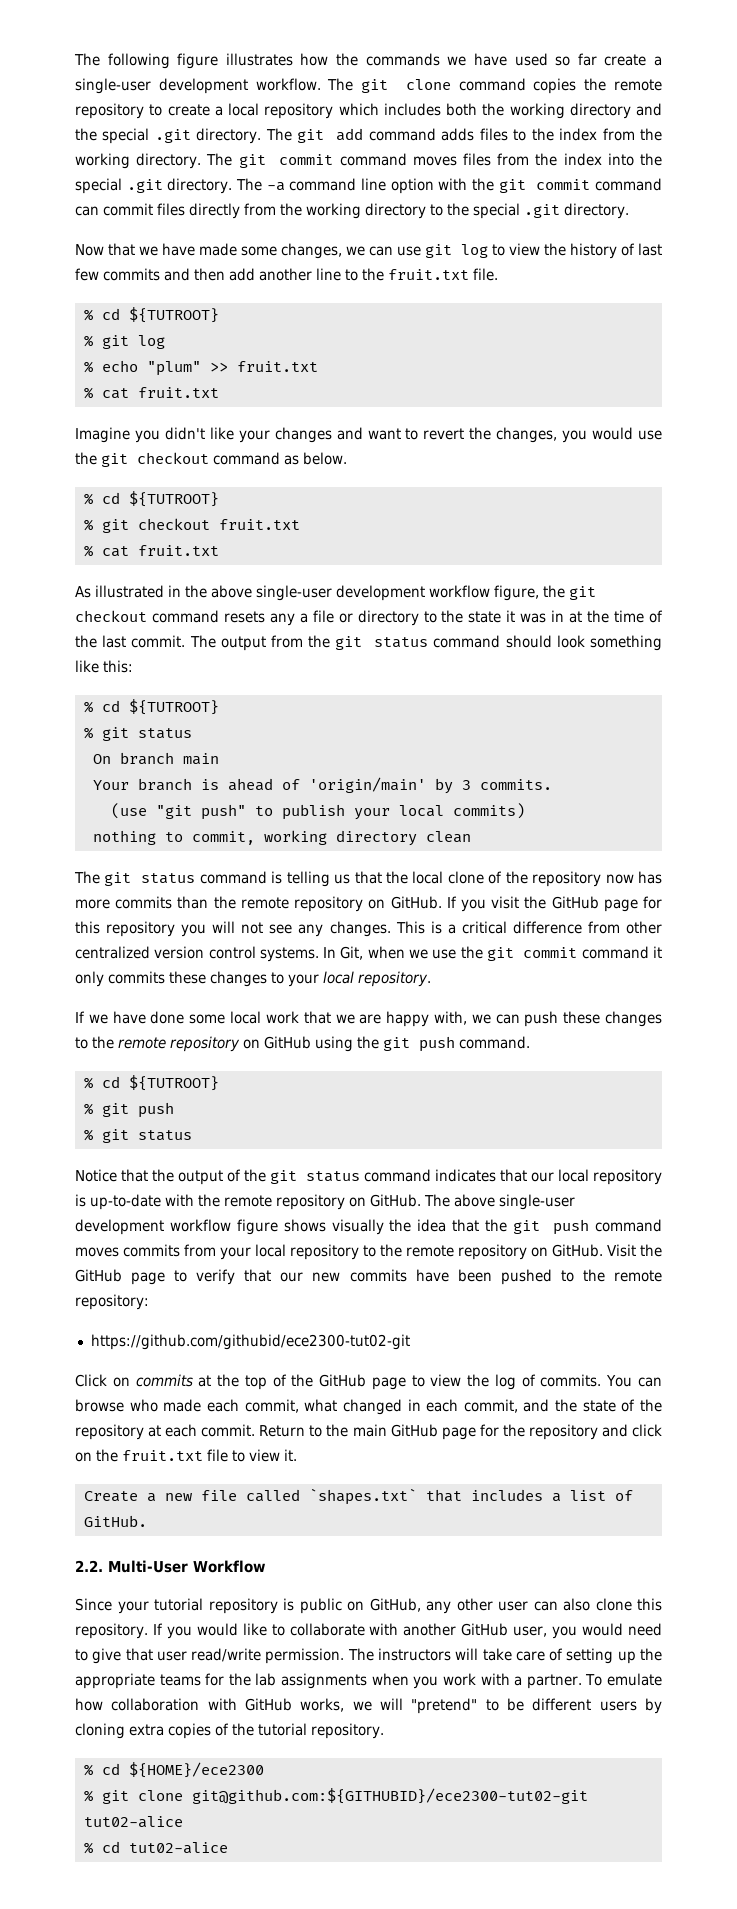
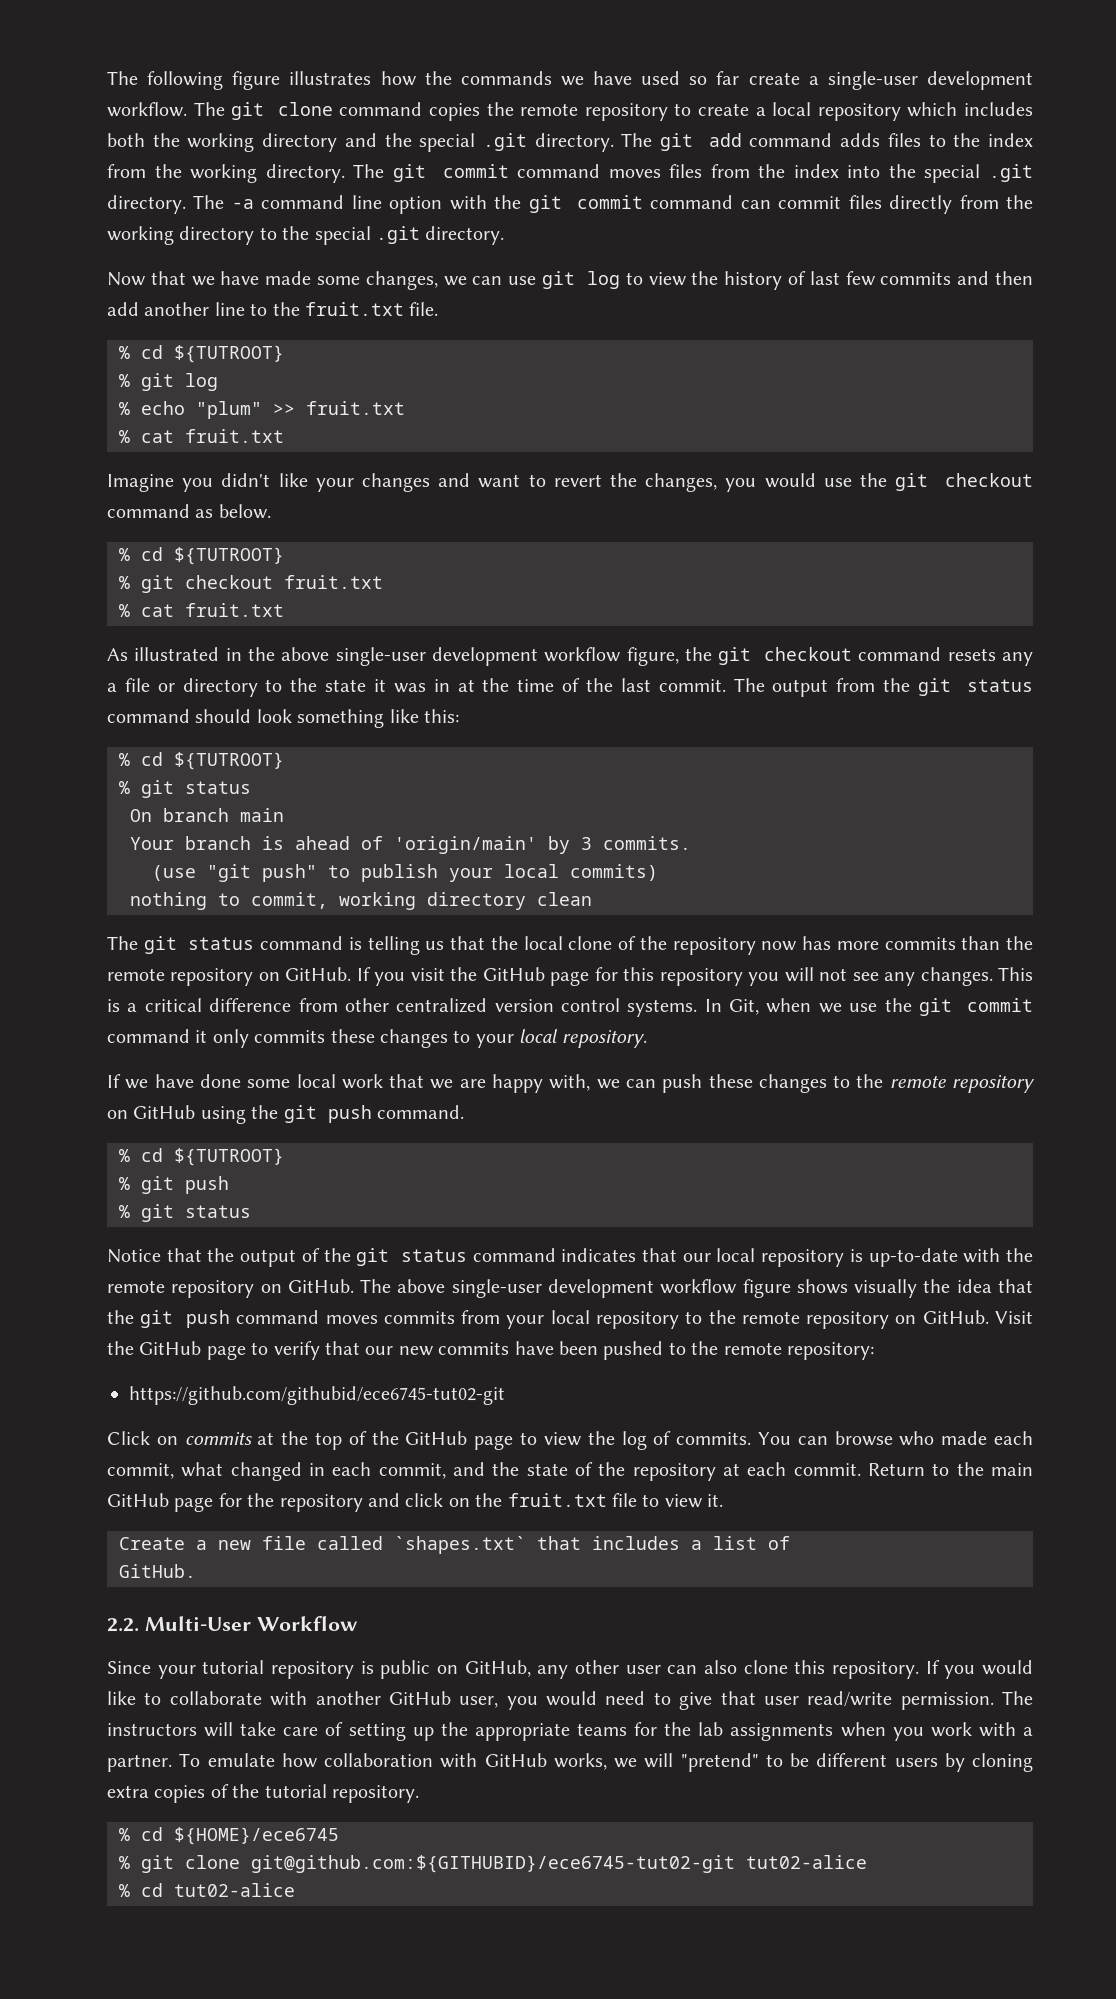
[90,1334,410,1350] https://github.com/githubid/ece2300-tut02-git -> [129,1386,505,1405] https://github.com/githubid/ece6745-tut02-git
[128,1762,264,1778] ${HOME}/ece2300 -> [174,1827,339,1845] ${HOME}/ece6745
[191,1788,588,1804] git@github.com:${GITHUBID}/ece2300-tut02-git -> [251,1855,735,1873] git@github.com:${GITHUBID}/ece6745-tut02-git

